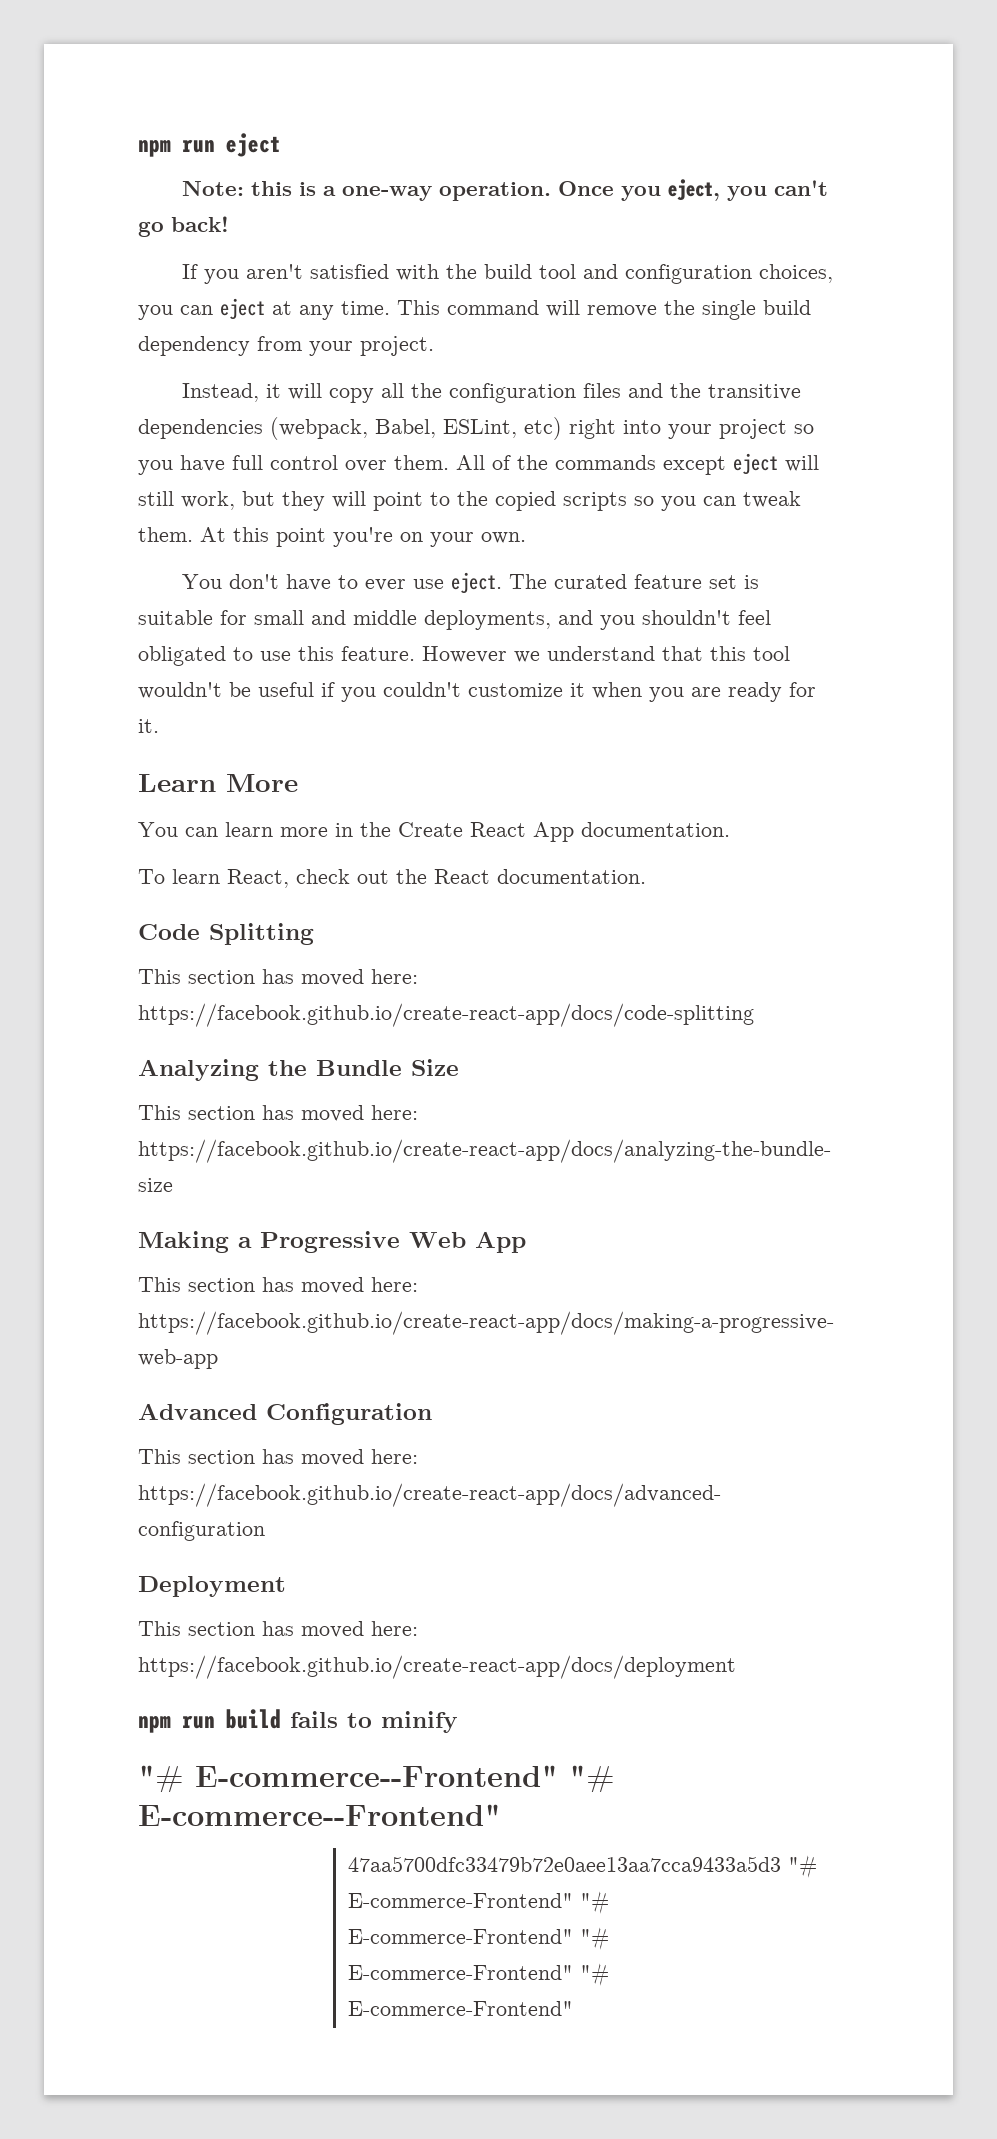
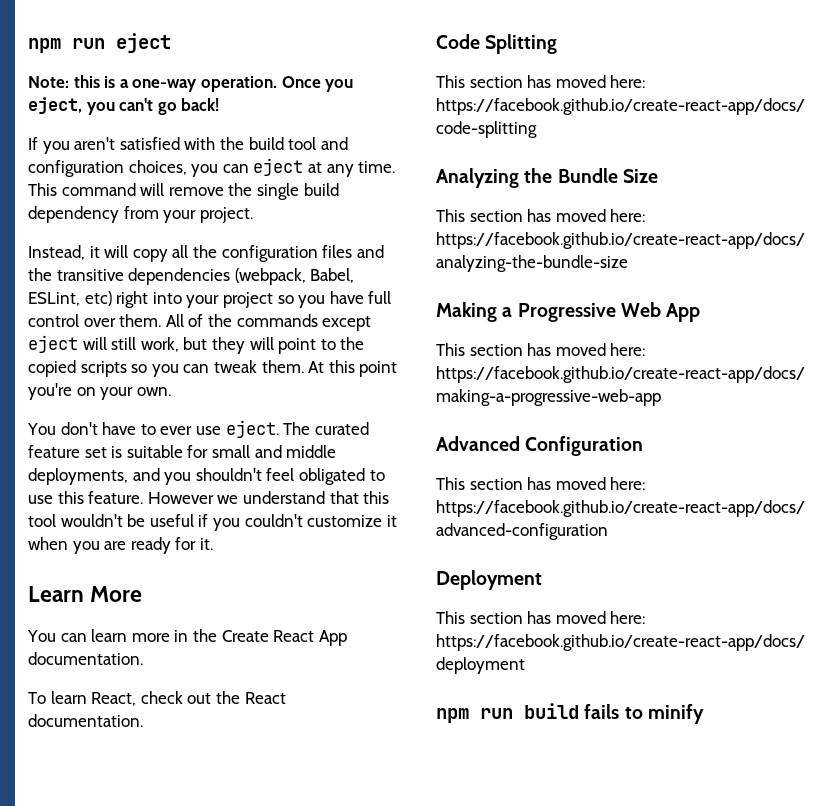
[138,1765,615,1793] [138,1804,501,1826] [347,1855,817,1878] [347,1891,609,1914] [347,1927,609,1950] [347,1963,609,1986] [347,2001,573,2016] // "# E-commerce--Frontend" "# E-commerce--Frontend" // 47aa5700dfc33479b72e0aee13aa7cca9433a5d3 "# E-commerce-Frontend" "# E-commerce-Frontend" "# E-commerce-Frontend" "# E-commerce-Frontend" -> (704, 714) none

